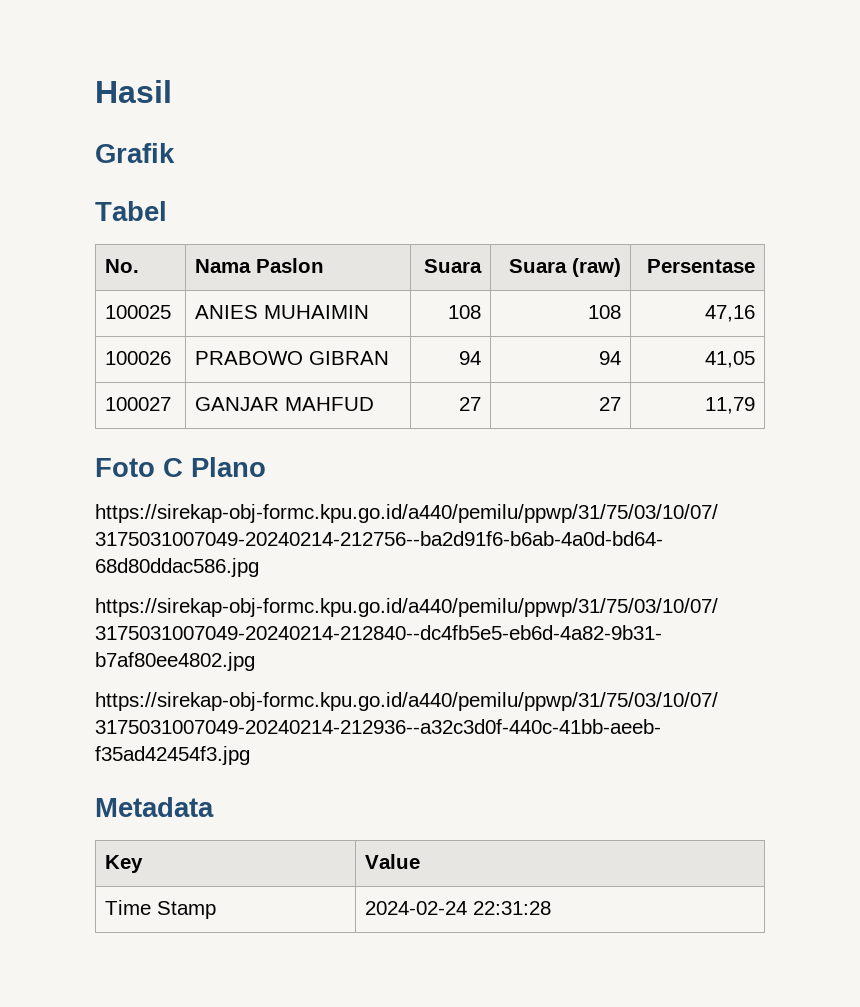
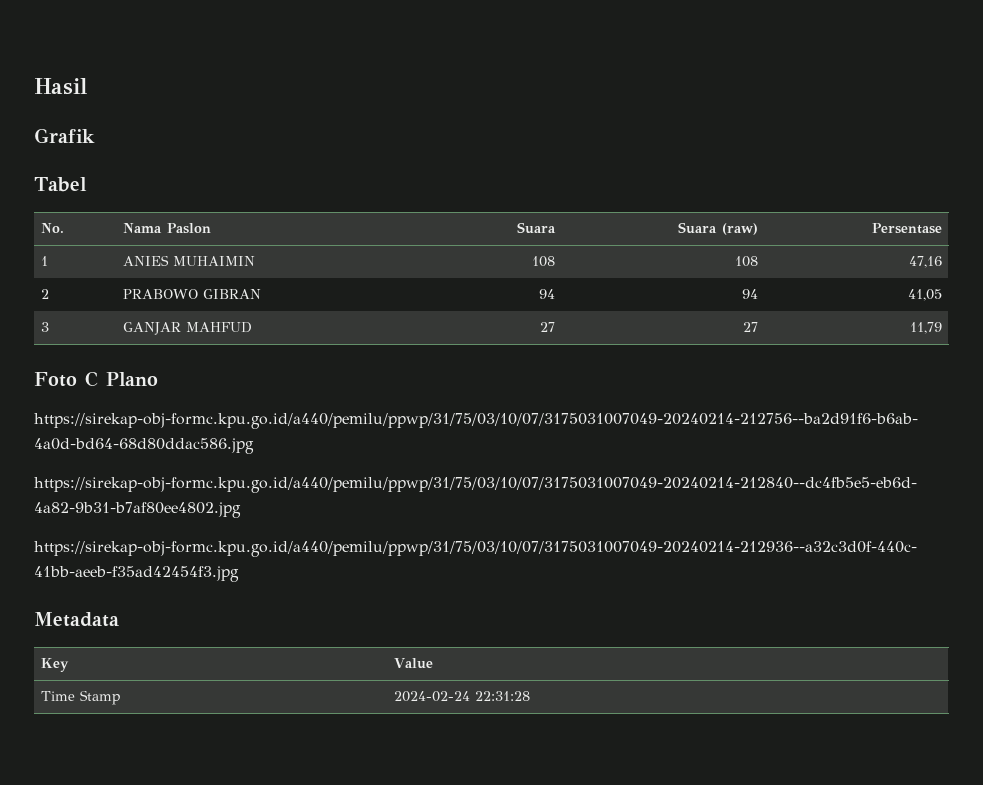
[104,305,171,319] 100025 -> [41,256,49,266] 1
[104,351,171,365] 100026 -> [41,289,50,299] 2
[104,397,171,411] 100027 -> [41,322,50,332] 3

